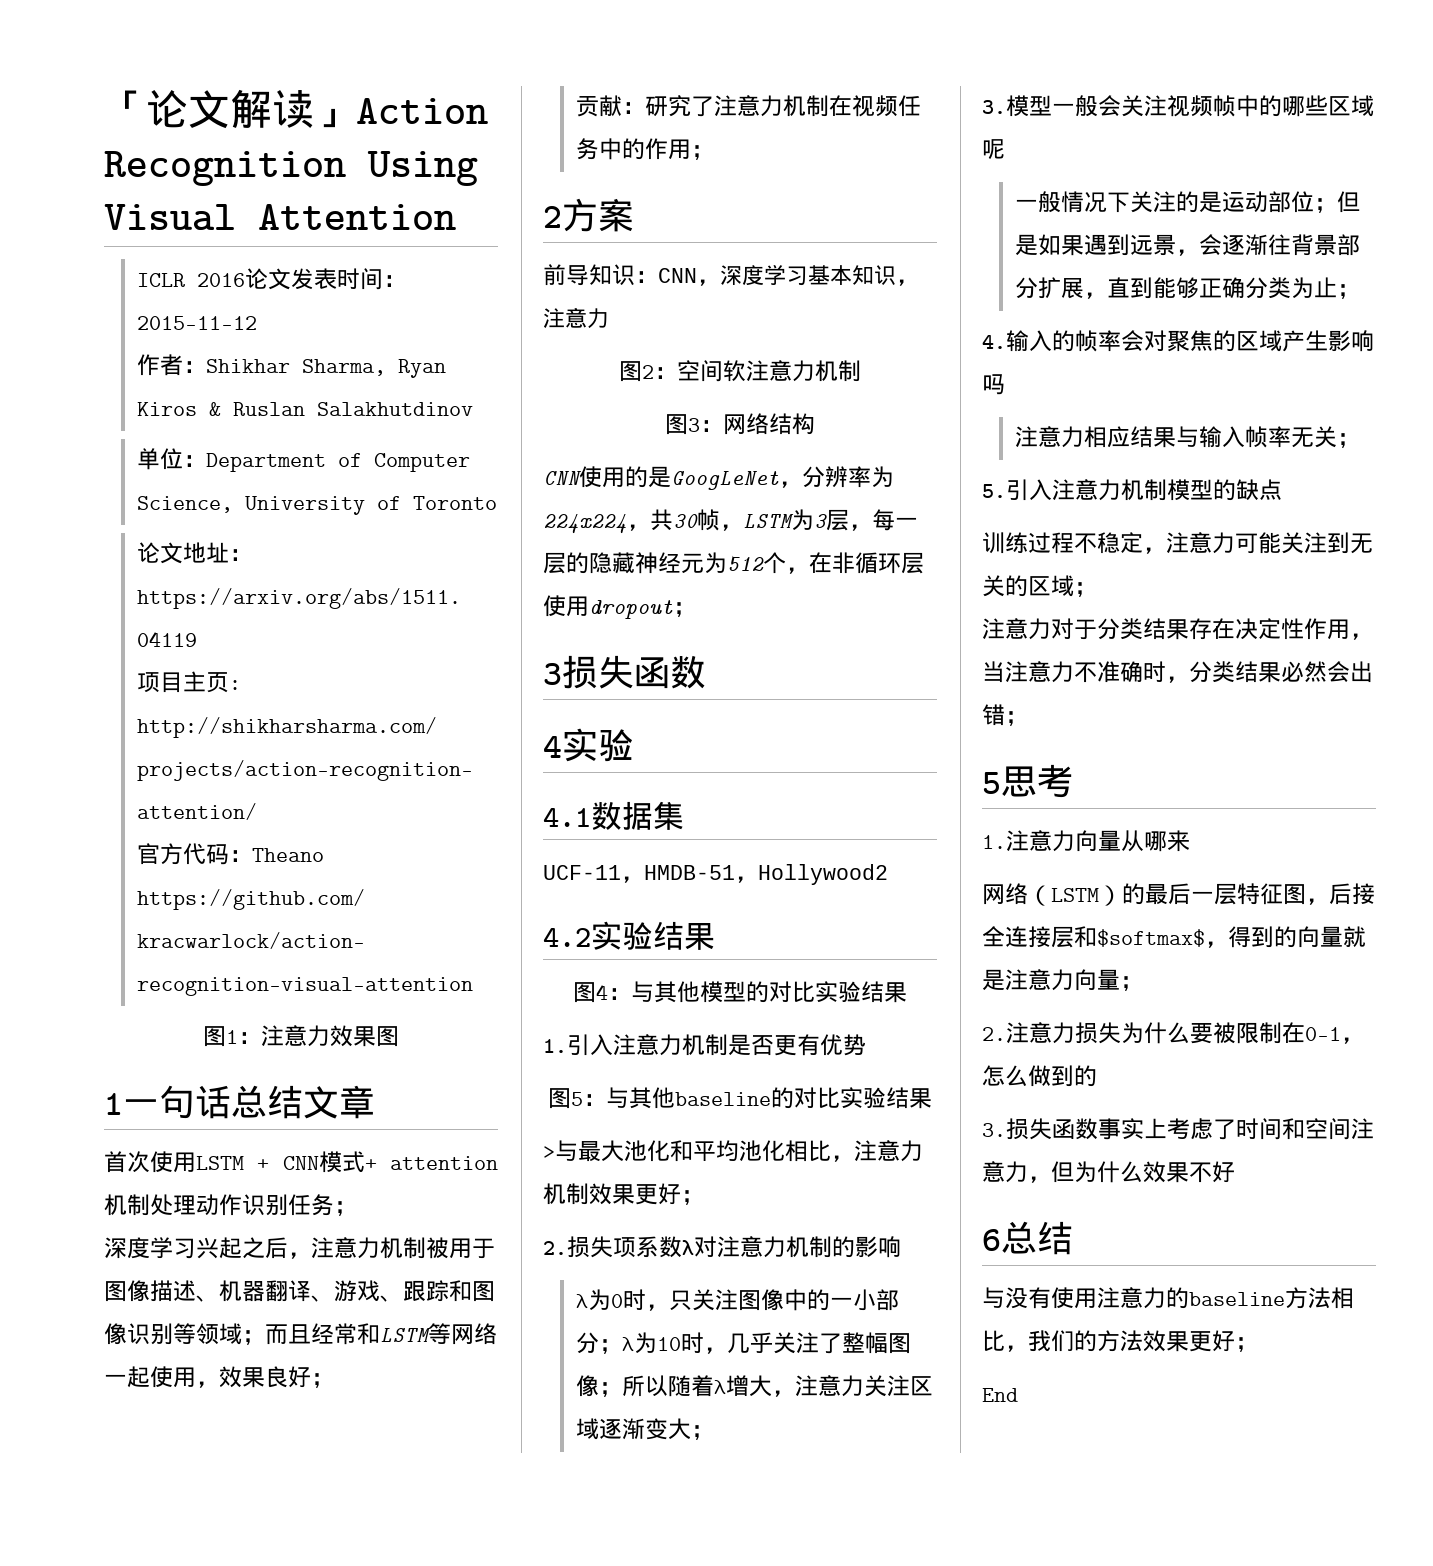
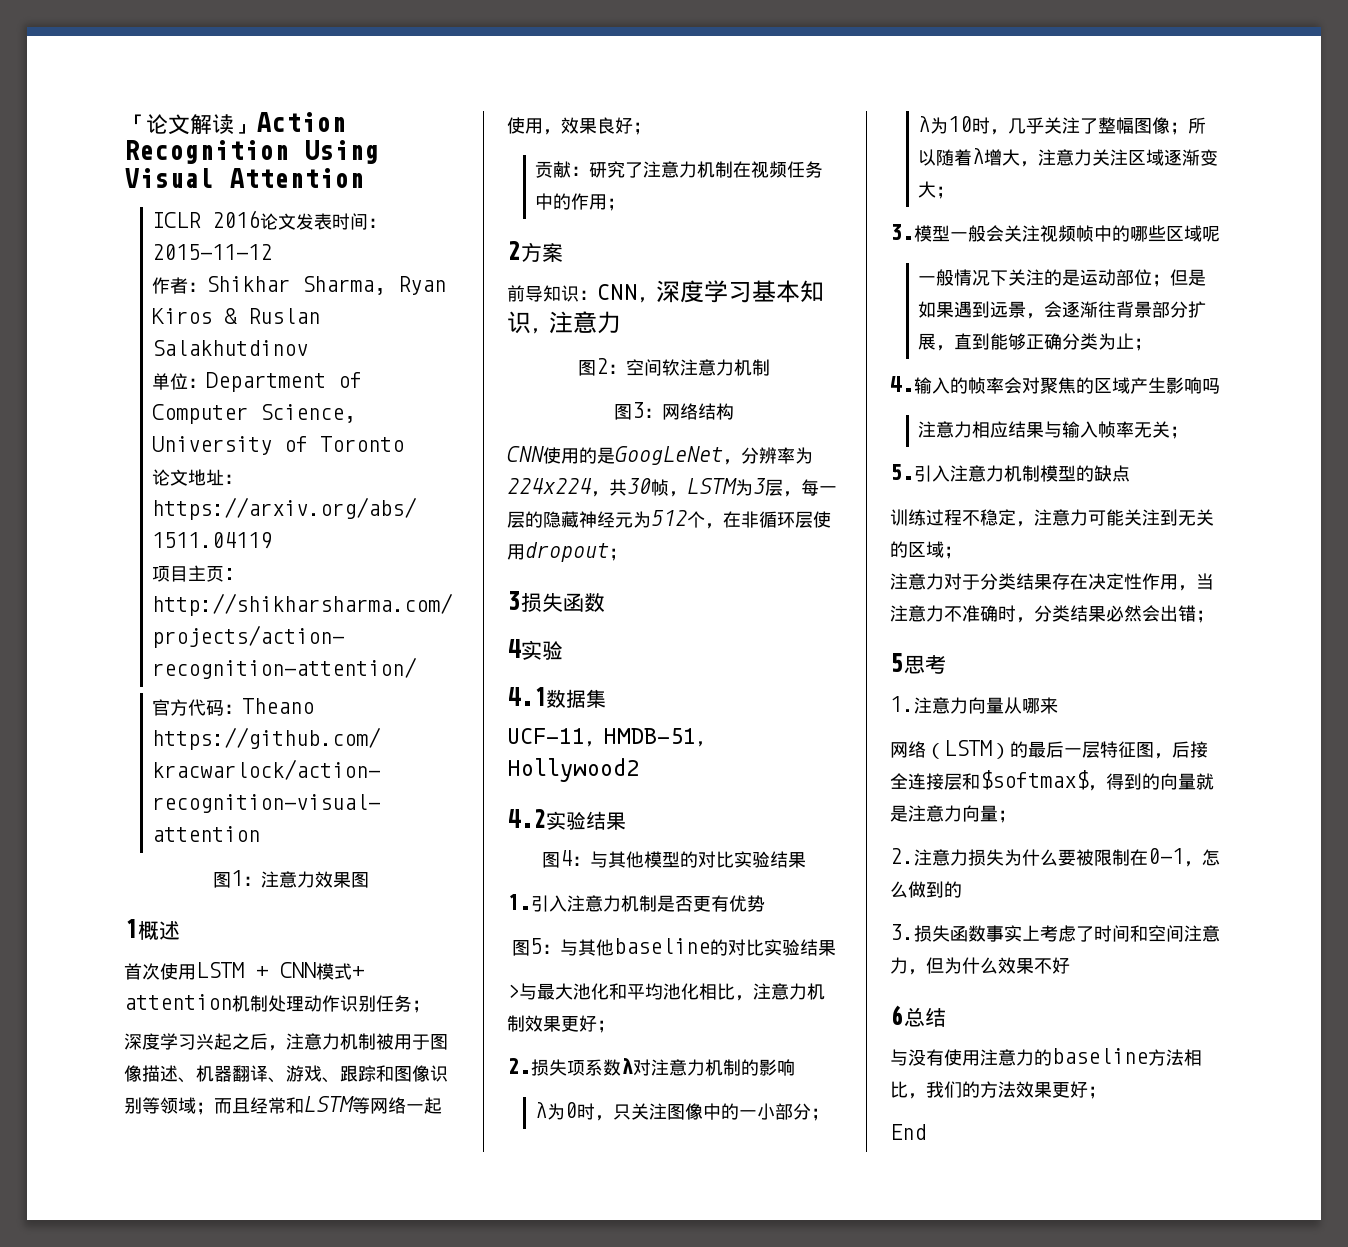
[123,1085,375,1119] 一句话总结文章 -> [138,921,180,940] 概述

